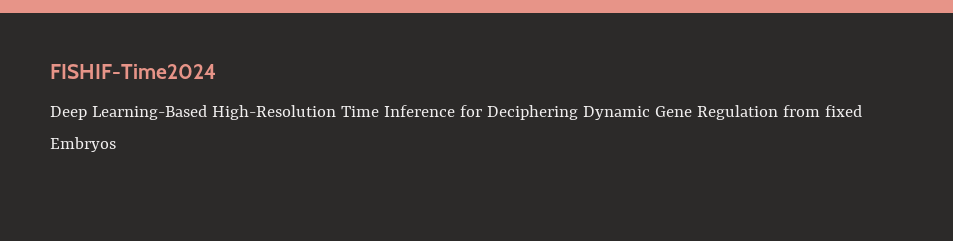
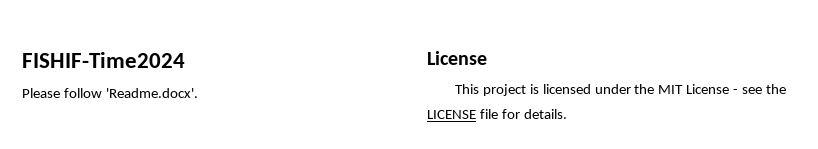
[50,105,862,120] [50,137,116,152] Deep Learning-Based High-Resolution Time Inference for Deciphering Dynamic Gene Regulation from fixed Embryos -> [22,88,198,98] [427,51,487,65] [454,84,787,96] [427,109,567,119] Please follow 'Readme.docx'. // License // This project is licensed under the MIT License - see the LICENSE file for details.

